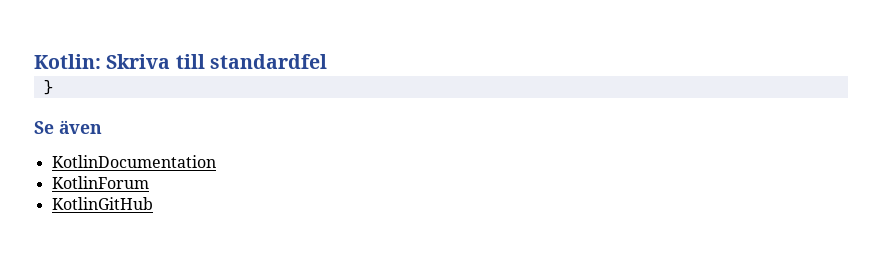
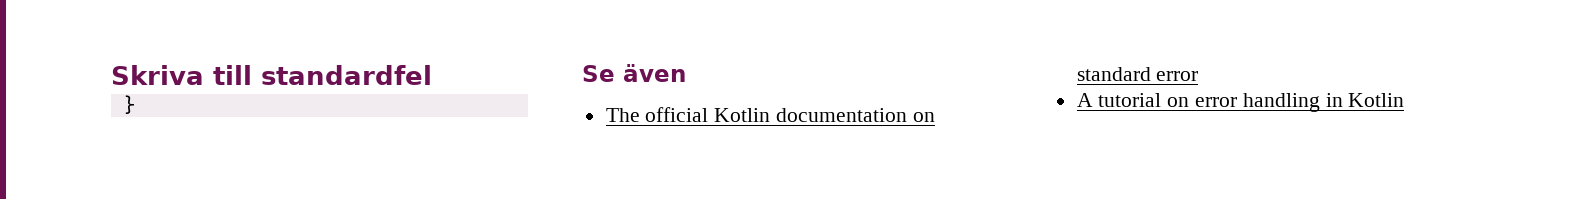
[34,54,101,69] Kotlin: -> (111, 75) none
[51,155,216,168] [51,176,149,189] [51,197,153,210] KotlinDocumentation // KotlinForum // KotlinGitHub -> [605,107,935,122] [1076,67,1199,81] [1076,93,1405,112] The official Kotlin documentation on standard error // A tutorial on error handling in Kotlin

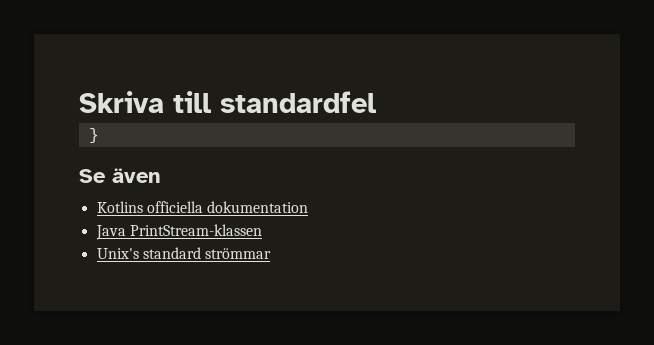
[605,107,935,122] [1076,67,1199,81] [1076,93,1405,112] The official Kotlin documentation on standard error // A tutorial on error handling in Kotlin -> [96,201,309,213] [95,224,262,240] [96,247,272,259] Kotlins officiella dokumentation // Java PrintStream-klassen // Unix's standard strömmar

